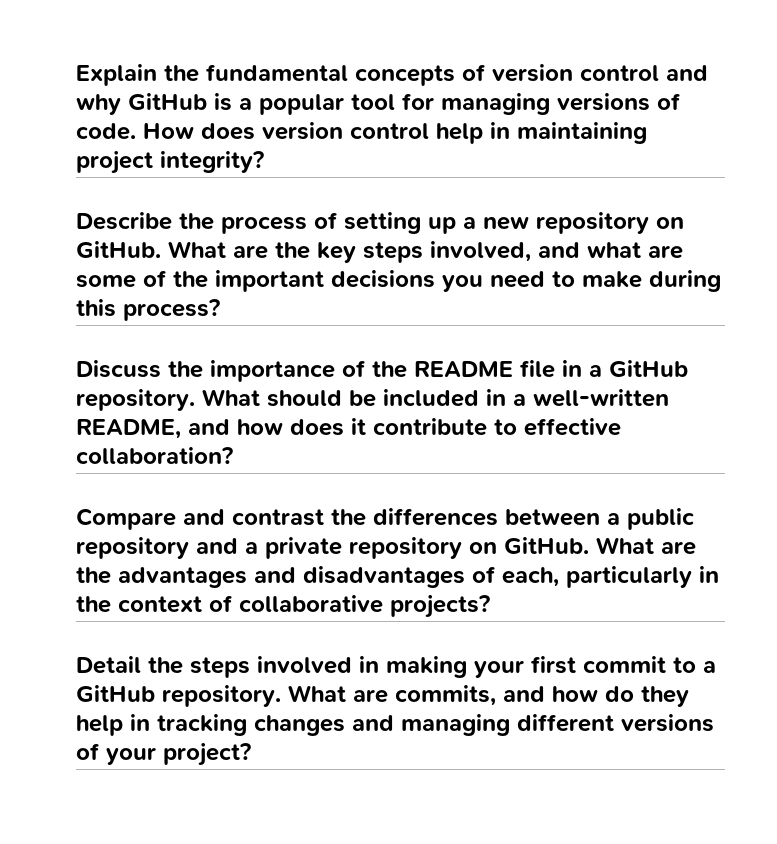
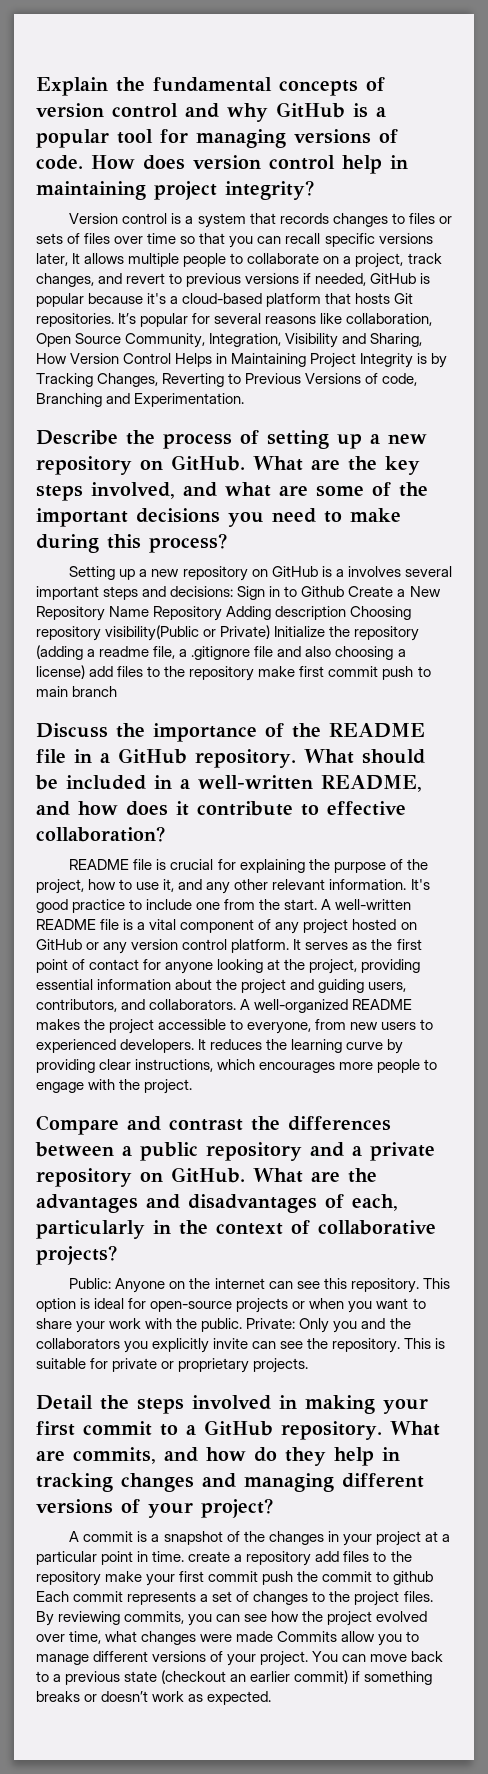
(264, 162) none -> [69,213,452,228] [36,233,433,248] [36,253,442,268] [36,273,431,287] [36,293,414,307] [36,313,433,327] [36,333,423,348] [36,353,448,368] [36,373,418,387] [36,393,245,407] // Version control is a system that records changes to files or sets of files over time so that you can recall specific versions later, It allows multiple people to collaborate on a project, track changes, and revert to previous versions if needed, GitHub is popular because it's a cloud-based platform that hosts Git repositories. It’s popular for several reasons like collaboration, Open Source Community, Integration, Visibility and Sharing, How Version Control Helps in Maintaining Project Integrity is by Tracking Changes, Reverting to Previous Versions of code, Branching and Experimentation.
(220, 310) none -> [69,566,452,581] [36,586,441,600] [36,606,412,621] [36,625,420,641] [36,645,406,660] [36,665,431,681] [36,686,118,697] // Setting up a new repository on GitHub is a involves several important steps and decisions: Sign in to Github Create a New Repository Name Repository Adding description Choosing repository visibility(Public or Private) Initialize the repository (adding a readme file, a .gitignore file and also choosing a license) add files to the repository make first commit push to main branch
(233, 455) none -> [69,859,428,873] [36,879,430,894] [36,899,412,913] [36,919,417,934] [36,939,422,954] [36,959,421,974] [36,979,407,994] [36,999,413,1013] [36,1019,434,1034] [36,1039,404,1054] [36,1059,438,1073] [36,1079,193,1094] // README file is crucial for explaining the purpose of the project, how to use it, and any other relevant information. It's good practice to include one from the start. A well-written README file is a vital component of any project hosted on GitHub or any version control platform. It serves as the first point of contact for anyone looking at the project, providing essential information about the project and guiding users, contributors, and collaborators. A well-organized README makes the project accessible to everyone, from new users to experienced developers. It reduces the learning curve by providing clear instructions, which encourages more people to engage with the project.
(490, 606) none -> [69,1278,450,1293] [36,1298,426,1313] [36,1318,411,1333] [36,1338,446,1353] [36,1358,309,1373] // Public: Anyone on the internet can see this repository. This option is ideal for open-source projects or when you want to share your work with the public. Private: Only you and the collaborators you explicitly invite can see the repository. This is suitable for private or proprietary projects.
(251, 754) none -> [69,1531,450,1546] [36,1551,412,1566] [36,1571,434,1586] [36,1591,433,1606] [36,1611,428,1626] [36,1631,420,1646] [36,1651,444,1666] [36,1670,433,1685] [36,1691,272,1705] // A commit is a snapshot of the changes in your project at a particular point in time. create a repository add files to the repository make your first commit push the commit to github Each commit represents a set of changes to the project files. By reviewing commits, you can see how the project evolved over time, what changes were made Commits allow you to manage different versions of your project. You can move back to a previous state (checkout an earlier commit) if something breaks or doesn’t work as expected.

